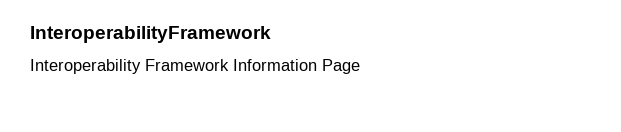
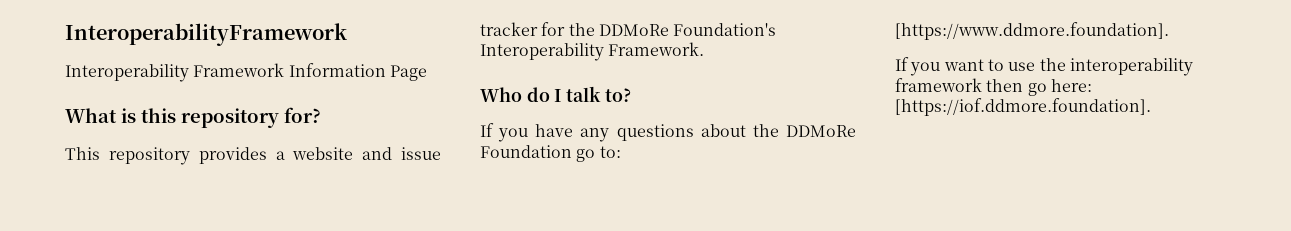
(360, 66) none -> [65,107,321,128] [65,147,441,165] [480,22,777,36] [480,42,705,61] [480,86,631,102] [480,123,856,142] [480,145,621,162] [895,22,1169,40] [895,57,1193,76] [895,78,1092,96] [895,98,1151,116] // What is this repository for? // This repository provides a website and issue tracker for the DDMoRe Foundation's Interoperability Framework. // Who do I talk to? // If you have any questions about the DDMoRe Foundation go to: [https://www.ddmore.foundation]. // If you want to use the interoperability framework then go here: [https://iof.ddmore.foundation].

